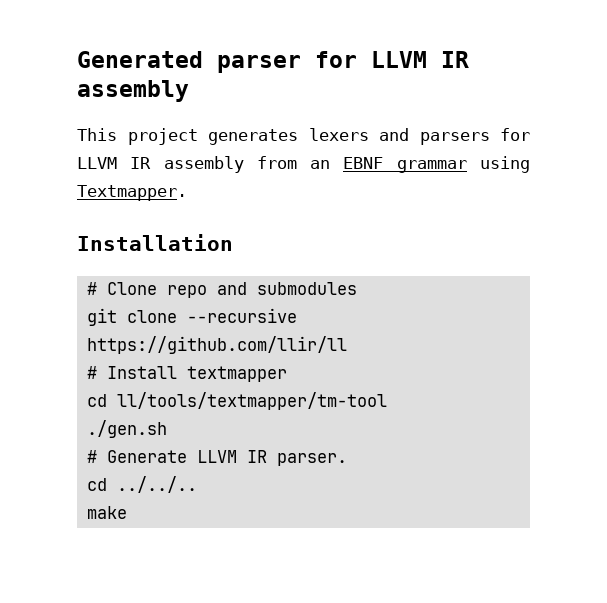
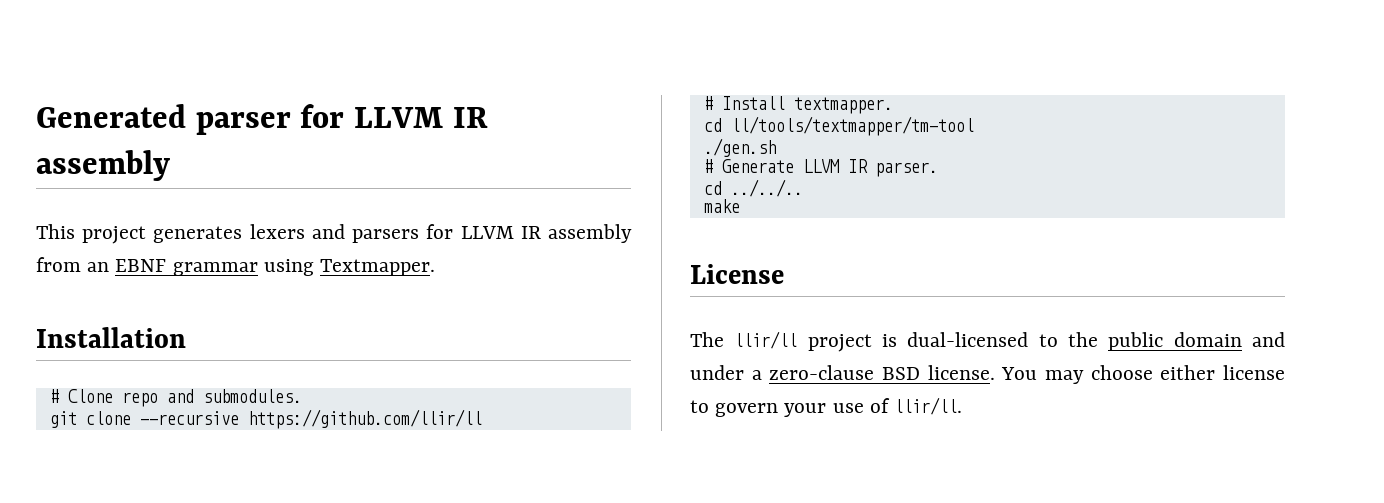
[256,282,357,295] submodules -> [202,389,302,403] submodules.
[186,366,287,382] textmapper -> [793,97,893,114] textmapper.
(127, 512) none -> [690,264,784,284] [690,331,1285,352] [690,365,1285,384] [690,397,963,417] // License // The llir/ll project is dual-licensed to the public domain and under a zero-clause BSD license. You may choose either license to govern your use of llir/ll.

